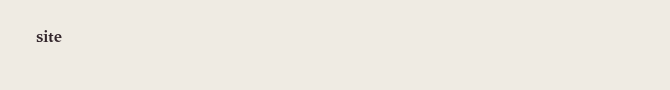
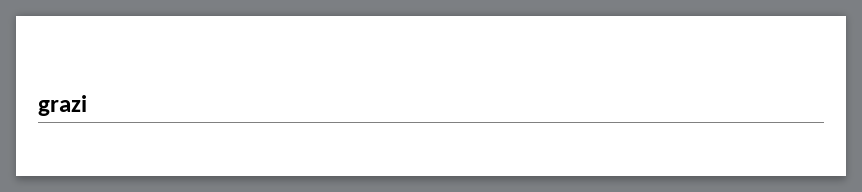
[36,30,62,43] site -> [38,95,87,116] grazi

